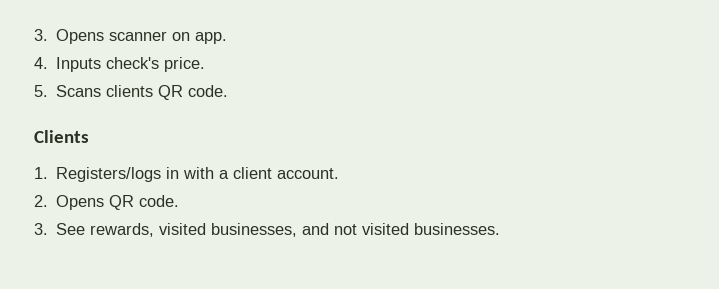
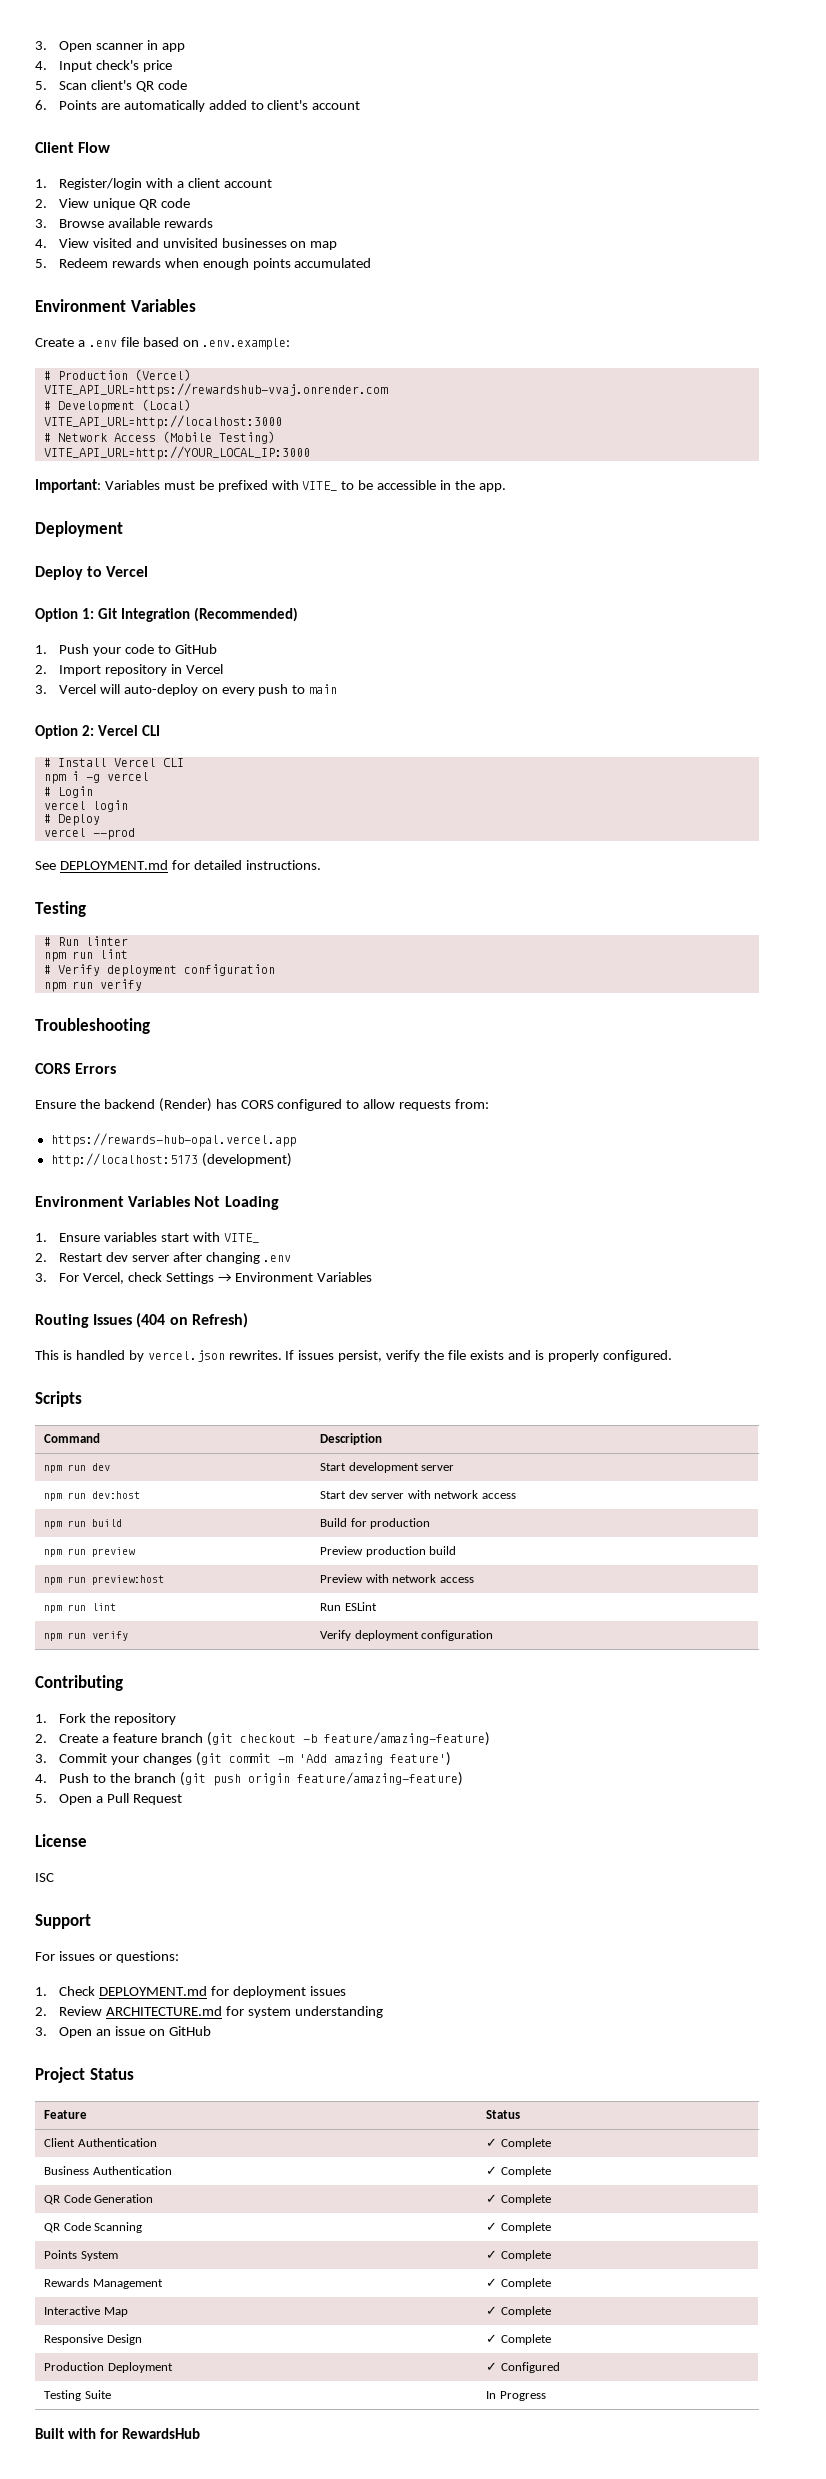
[34,29,228,44] [34,57,206,72] [34,85,229,100] [34,130,89,143] [34,167,180,182] 3. Opens scanner on app. // 4. Inputs check's price. // 5. Scans clients QR code. // Clients // 1. Registers/logs in -> [35,40,185,52] [35,60,172,72] [35,80,187,92] [35,100,361,112] [35,142,111,153] [35,178,142,190] 3. Open scanner in app // 4. Input check's price // 5. Scan client's QR code // 6. Points are automatically added to client's account // Client Flow // 1. Register/login
[277,168,340,179] [34,195,180,210] [34,223,501,237] account. // 2. Opens QR code. // 3. See rewards, visited businesses, and not visited businesses. -> [223,179,272,188] [35,198,190,210] [35,218,213,228] [35,238,338,250] [35,258,372,270] [35,299,196,312] [35,337,291,350] [43,369,191,381] [43,383,388,397] [43,399,191,413] [43,415,282,429] [43,431,275,444] [43,446,310,460] [35,479,506,493] [35,521,123,537] [35,566,149,580] [35,607,298,622] [35,644,217,656] [35,664,223,676] [35,684,338,696] [35,725,160,739] [43,758,184,767] [43,771,149,784] [43,786,93,798] [43,800,128,812] [43,814,100,826] [43,828,135,840] [35,860,321,870] [35,901,86,917] [43,936,128,946] [43,949,128,962] [43,964,275,977] [43,979,142,992] [35,1018,150,1034] [35,1063,117,1074] [35,1098,490,1112] [50,1133,296,1147] [50,1153,292,1167] [35,1196,279,1210] [35,1232,259,1243] [35,1252,292,1264] [35,1272,373,1284] [35,1313,248,1328] [35,1350,672,1362] [35,1391,82,1407] [44,1433,101,1443] [320,1433,383,1445] [44,1463,111,1473] [320,1462,455,1473] [44,1491,141,1501] [320,1490,516,1499] [44,1519,123,1529] [320,1518,431,1529] [44,1547,136,1557] [320,1546,457,1557] [44,1575,165,1585] [320,1574,474,1583] [44,1603,117,1613] [320,1602,377,1611] [44,1631,129,1641] [320,1630,494,1641] [35,1675,123,1691] [35,1713,176,1725] [35,1732,490,1746] [35,1752,451,1766] [35,1772,463,1786] [35,1793,182,1805] [35,1834,87,1847] [35,1873,54,1882] [35,1914,91,1929] [35,1951,179,1963] [35,1986,346,1998] [35,2006,383,2018] [35,2026,211,2038] [35,2067,134,2083] [44,2110,88,2119] [486,2110,521,2119] [44,2138,157,2147] [486,2138,551,2149] [44,2166,172,2175] [486,2166,551,2177] [44,2194,154,2205] [486,2194,551,2205] [44,2222,143,2233] [486,2222,551,2233] [44,2250,118,2261] [486,2250,551,2261] [44,2278,163,2289] [486,2278,551,2289] [44,2306,128,2317] [486,2306,551,2317] [44,2334,142,2345] [486,2334,551,2345] [44,2362,173,2373] [486,2362,560,2373] [44,2390,111,2401] [486,2391,546,2401] [35,2428,200,2439] account // 2. View unique QR code // 3. Browse available rewards // 4. View visited and unvisited businesses on map // 5. Redeem rewards when enough points accumulated // Environment Variables // Create a .env file based on .env.example: // # Production (Vercel) // VITE_API_URL=https://rewardshub-vvaj.onrender.com // # Development (Local) // VITE_API_URL=http://localhost:3000 // # Network Access (Mobile Testing) // VITE_API_URL=http://YOUR_LOCAL_IP:3000 // Important: Variables must be prefixed with VITE_ to be accessible in the app. // Deployment // Deploy to Vercel // Option 1: Git Integration (Recommended) // 1. Push your code to GitHub // 2. Import repository in Vercel // 3. Vercel will auto-deploy on every push to main // Option 2: Vercel CLI // # Install Vercel CLI // npm i -g vercel // # Login // vercel login // # Deploy // vercel --prod // See DEPLOYMENT.md for detailed instructions. // Testing // # Run linter // npm run lint // # Verify deployment configuration // npm run verify // Troubleshooting // CORS Errors // Ensure the backend (Render) has CORS configured to allow requests from: // https://rewards-hub-opal.vercel.app // http://localhost:5173 (development) // Environment Variables Not Loading // 1. Ensure variables start with VITE_ // 2. Restart dev server after changing .env // 3. For Vercel, check Settings → Environment Variables // Routing Issues (404 on Refresh) // This is handled by vercel.json rewrites. If issues persist, verify the file exists and is properly configured. // Scripts // Command | Description // npm run dev | Start development server // npm run dev:host | Start dev server with network access // npm run build | Build for production // npm run preview | Preview production build // npm run preview:host | Preview with network access // npm run lint | Run ESLint // npm run verify | Verify deployment configuration // Contributing // 1. Fork the repository // 2. Create a feature branch (git checkout -b feature/amazing-feature) // 3. Commit your changes (git commit -m 'Add amazing feature') // 4. Push to the branch (git push origin feature/amazing-feature) // 5. Open a Pull Request // License // ISC // Support // For issues or questions: // 1. Check DEPLOYMENT.md for deployment issues // 2. Review ARCHITECTURE.md for system understanding // 3. Open an issue on GitHub // Project Status // Feature | Status // Client Authentication | ✓ Complete // Business Authentication | ✓ Complete // QR Code Generation | ✓ Complete // QR Code Scanning | ✓ Complete // Points System | ✓ Complete // Rewards Management | ✓ Complete // Interactive Map | ✓ Complete // Responsive Design | ✓ Complete // Production Deployment | ✓ Configured // Testing Suite | In Progress // Built with for RewardsHub

